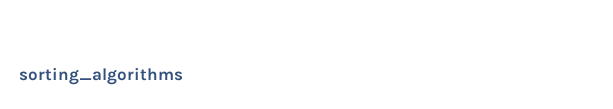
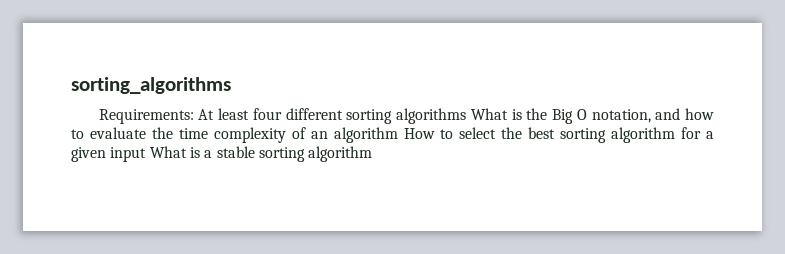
(183, 76) none -> [98,108,714,124] [71,127,714,143] [71,146,373,162] // Requirements: At least four different sorting algorithms What is the Big O notation, and how to evaluate the time complexity of an algorithm How to select the best sorting algorithm for a given input What is a stable sorting algorithm

